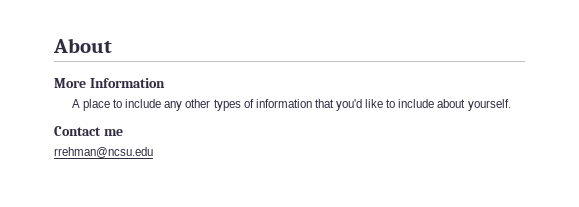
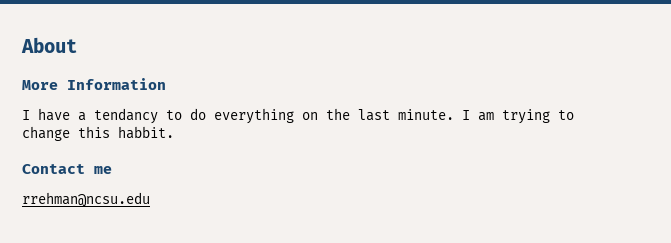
[71,99,511,111] A place to include any other types of information that you'd like to include about yourself. -> [22,108,574,124] [22,126,174,141] I have a tendancy to do everything on the last minute. I am trying to change this habbit.

